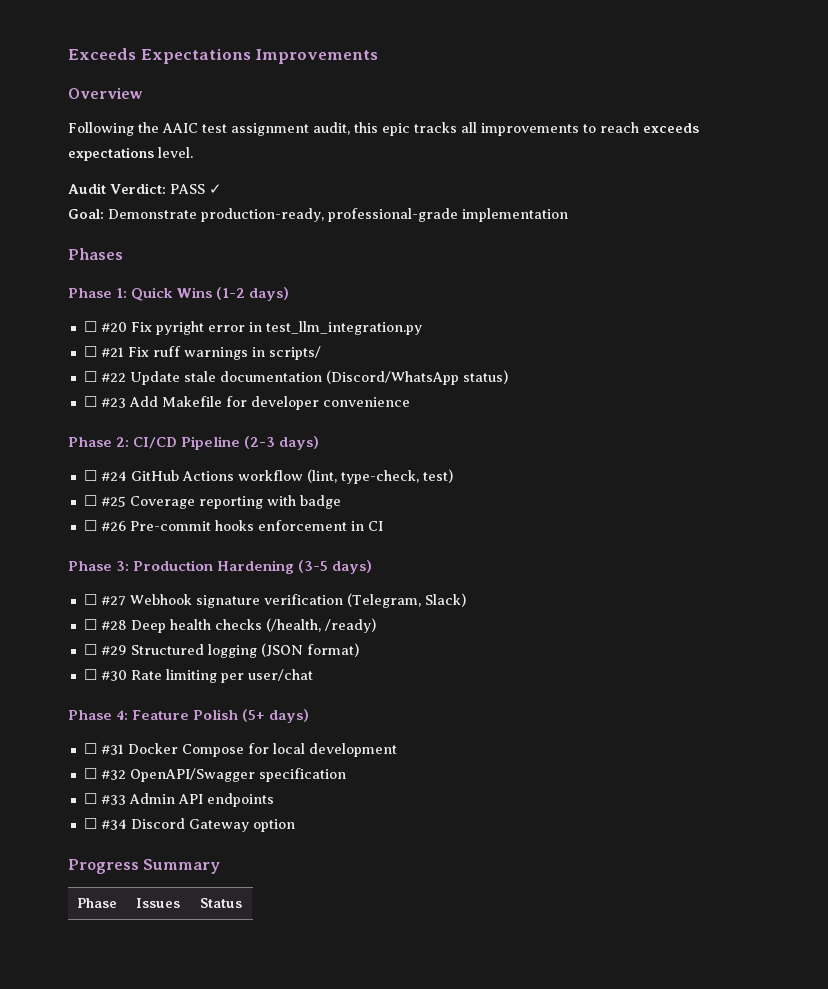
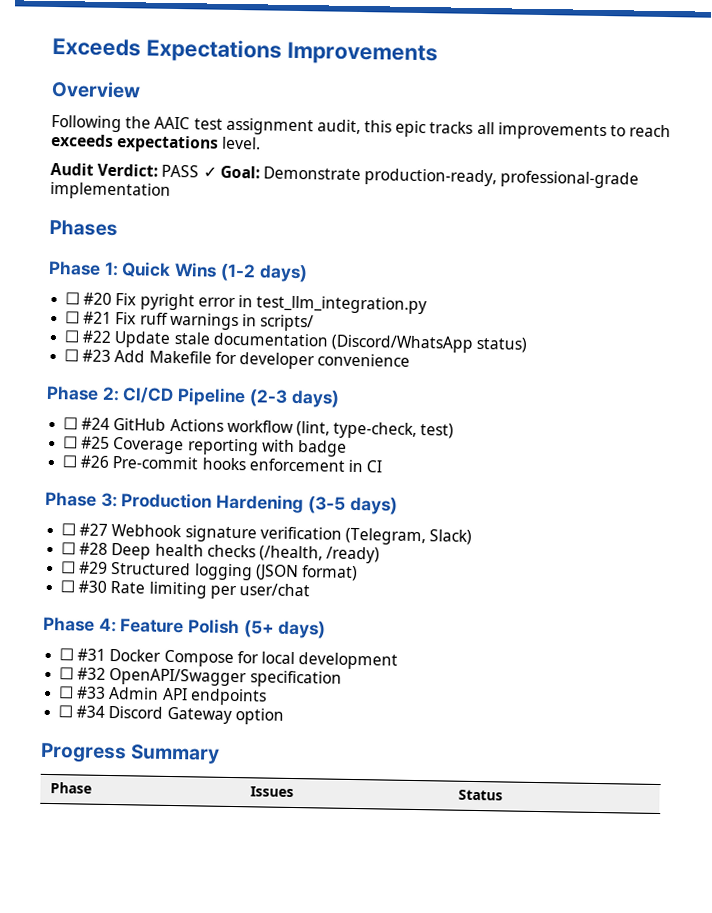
(222, 189) // -> (217, 172) none

